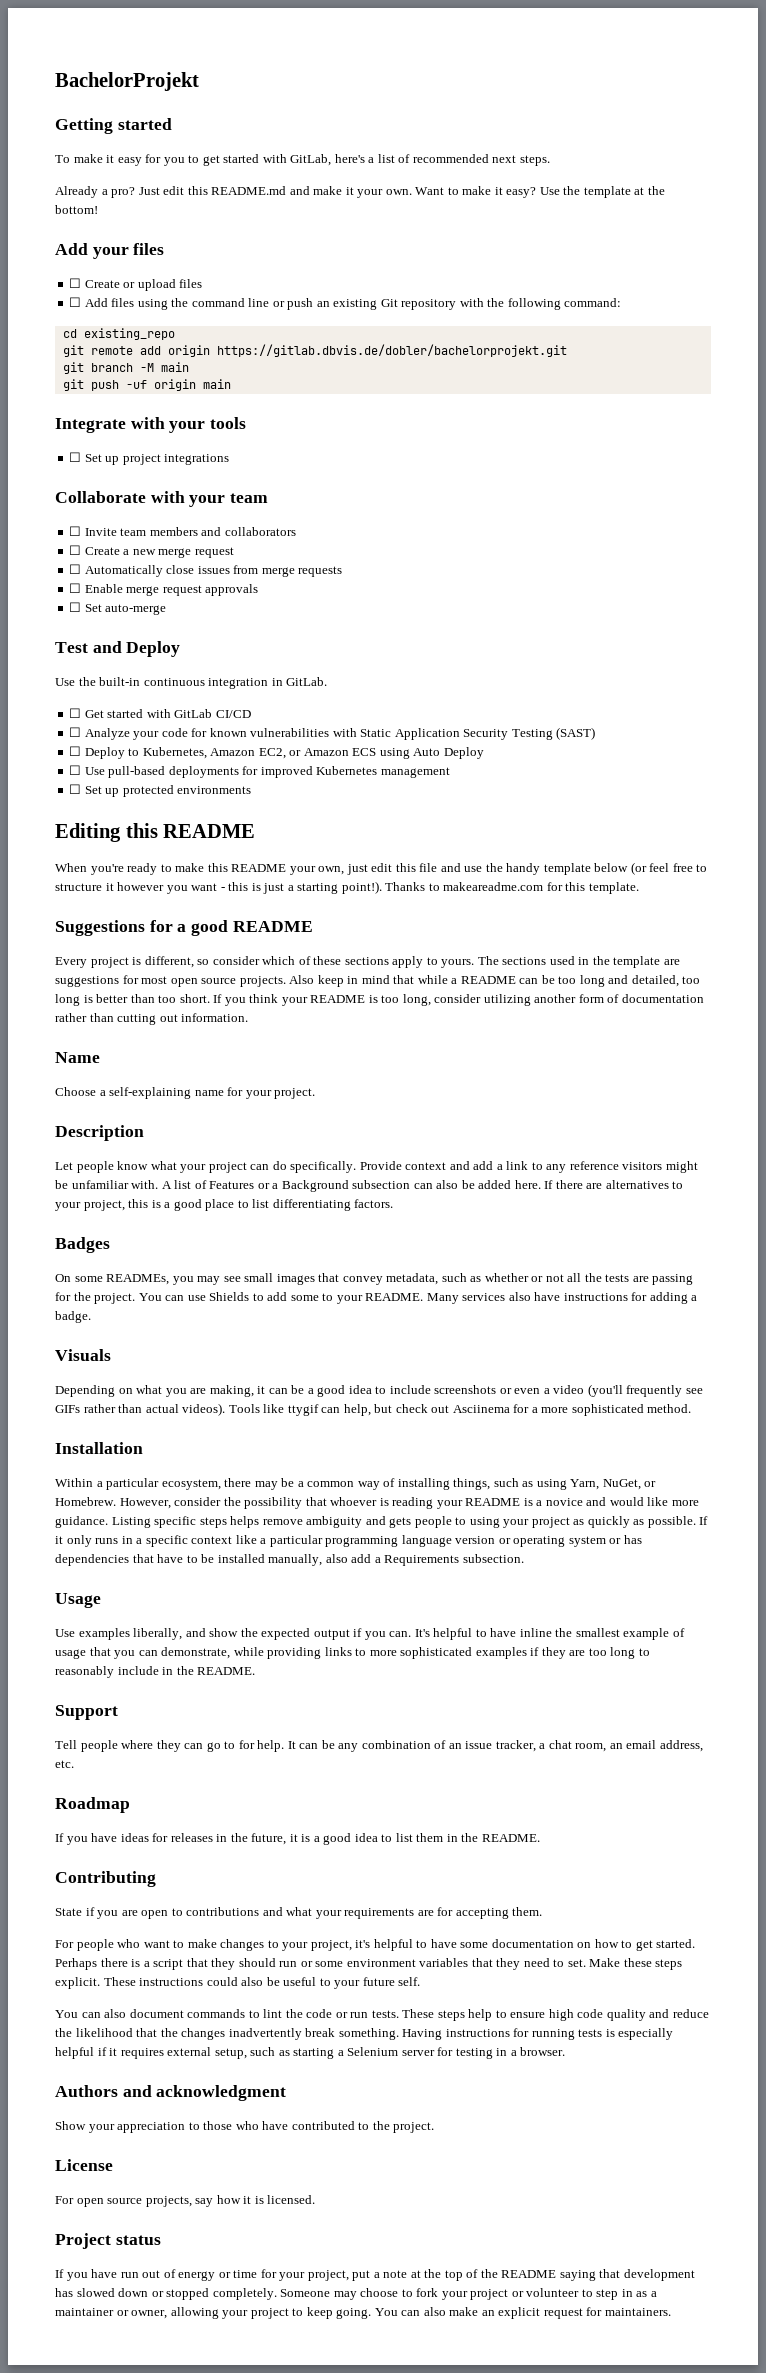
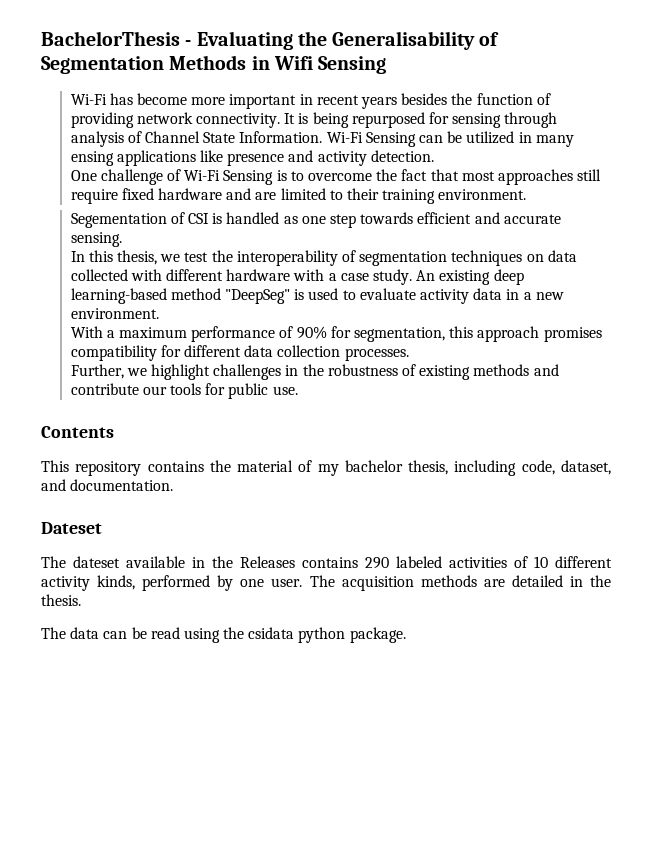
[55,72,199,91] [55,118,172,134] [55,154,550,166] [55,186,665,198] [55,205,98,214] [55,243,165,259] [69,278,203,291] [69,297,622,310] [62,328,175,340] [62,344,567,357] [62,362,189,374] [62,379,231,391] [55,417,247,433] [69,452,230,465] [55,491,269,507] [69,526,296,536] [69,545,234,558] [69,564,343,577] [69,583,259,596] [69,602,167,615] [55,641,181,657] [55,677,328,689] [69,708,251,718] [69,727,596,740] [69,746,484,759] [69,765,450,778] [69,784,252,797] [55,823,256,842] [55,862,708,875] [55,881,639,894] [55,920,313,936] [55,956,680,968] [55,975,701,987] [55,994,704,1006] [55,1013,249,1025] [55,1052,100,1063] [55,1087,316,1099] [55,1125,144,1141] [55,1161,698,1173] [55,1180,684,1192] [55,1199,394,1211] [55,1237,110,1253] [55,1273,694,1285] [55,1292,698,1304] [55,1311,91,1323] [55,1349,111,1361] [55,1384,703,1397] [55,1403,692,1416] [55,1442,143,1454] [55,1478,657,1490] [55,1497,699,1509] [55,1516,709,1528] [55,1535,642,1547] [55,1554,524,1566] [55,1593,101,1608] [55,1628,685,1640] [55,1647,650,1659] [55,1666,256,1678] [55,1705,118,1720] [55,1740,703,1752] [55,1760,74,1768] [55,1797,130,1813] [55,1833,540,1845] [55,1871,156,1887] [55,1907,543,1919] [55,1939,696,1951] [55,1958,683,1970] [55,1977,421,1989] [55,2009,709,2021] [55,2028,674,2040] [55,2047,566,2059] [55,2085,287,2101] [55,2121,435,2133] [55,2159,113,2171] [55,2195,316,2207] [55,2233,161,2249] [55,2269,695,2281] [55,2288,657,2300] [55,2307,671,2319] BachelorProjekt // Getting started // To make it easy for you to get started with GitLab, here's a list of recommended next steps. // Already a pro? Just edit this README.md and make it your own. Want to make it easy? Use the template at the bottom! // Add your files // ☐ Create or upload files // ☐ Add files using the command line or push an existing Git repository with the following command: // cd existing_repo // git remote add origin https://gitlab.dbvis.de/dobler/bachelorprojekt.git // git branch -M main // git push -uf origin main // Integrate with your tools // ☐ Set up project integrations // Collaborate with your team // ☐ Invite team members and collaborators // ☐ Create a new merge request // ☐ Automatically close issues from merge requests // ☐ Enable merge request approvals // ☐ Set auto-merge // Test and Deploy // Use the built-in continuous integration in GitLab. // ☐ Get started with GitLab CI/CD // ☐ Analyze your code for known vulnerabilities with Static Application Security Testing (SAST) // ☐ Deploy to Kubernetes, Amazon EC2, or Amazon ECS using Auto Deploy // ☐ Use pull-based deployments for improved Kubernetes management // ☐ Set up protected environments // Editing this README // When you're ready to make this README your own, just edit this file and use the handy template below (or feel free to structure it however you want - this is just a starting point!). Thanks to makeareadme.com for this template. // Suggestions for a good README // Every project is different, so consider which of these sections apply to yours. The sections used in the template are suggestions for most open source projects. Also keep in mind that while a README can be too long and detailed, too long is better than too short. If you think your README is too long, consider utilizing another form of documentation rather than cutting out information. // Name // Choose a self-explaining name for your project. // Description // Let people know what your project can do specifically. Provide context and add a link to any reference visitors might be unfamiliar with. A list of Features or a Background subsection can also be added here. If there are alternatives to your project, this is a good place to list differentiating factors. // Badges // On some READMEs, you may see small images that convey metadata, such as whether or not all the tests are passing for the project. You can use Shields to add some to your README. Many services also have instructions for adding a badge. // Visuals // Depending on what you are making, it can be a good idea to include screenshots or even a video (you'll frequently see GIFs rather than actual videos). Tools like ttygif can help, but check out Asciinema for a more sophisticated method. // Installation // Within a particular ecosystem, there may be a common way of installing things, such as using Yarn, NuGet, or Homebrew. However, consider the possibility that whoever is reading your README is a novice and would like more guidance. Listing specific steps helps remove ambiguity and gets people to using your project as quickly as possible. If it only runs in a specific context like a particular programming language version or operating system or has dependencies that have to be installed manually, also add a Requirements subsection. // Usage // Use examples liberally, and show the expected output if you can. It's helpful to have inline the smallest example of usage that you can demonstrate, while providing links to more sophisticated examples if they are too long to reasonably include in the README. // Support // Tell people where they can go to for help. It can be any combination of an issue tracker, a chat room, an email address, etc. // Roadmap // If you have ideas for releases in the future, it is a good idea to list them in the README. // Contributing // State if you are open to contributions and what your requirements are for accepting them. // For people who want to make changes to your project, it's helpful to have some documentation on how to get started. Perhaps there is a script that they should run or some environment variables that they need to set. Make these steps explicit. These instructions could also be useful to your future self. // You can also document commands to lint the code or run tests. These steps help to ensure high code quality and reduce the likelihood that the changes inadvertently break something. Having instructions for running tests is especially helpful if it requires external setup, such as starting a Selenium server for testing in a browser. // Authors and acknowledgment // Show your appreciation to those who have contributed to the project. // License // For open source projects, say how it is licensed. // Project status // If you have run out of energy or time for your project, put a note at the top of the README saying that development has slowed down or stopped completely. Someone may choose to fork your project or volunteer to step in as a maintainer or owner, allowing your project to keep going. You can also make an explicit request for maintainers. -> [41,31,500,50] [41,55,387,74] [70,93,551,109] [70,112,558,128] [70,131,574,147] [70,150,434,166] [70,169,602,185] [70,188,527,204] [70,212,561,228] [70,232,122,247] [70,250,577,266] [70,269,524,285] [70,288,564,304] [70,308,159,319] [70,326,602,342] [70,345,409,361] [70,364,559,380] [70,383,298,399] [41,426,114,438] [41,460,611,476] [41,479,174,491] [41,522,102,534] [41,556,612,569] [41,575,611,591] [41,594,81,606] [41,627,406,643] BachelorThesis - Evaluating the Generalisability of Segmentation Methods in Wifi Sensing // Wi-Fi has become more important in recent years besides the function of providing network connectivity. It is being repurposed for sensing through analysis of Channel State Information. Wi-Fi Sensing can be utilized in many ensing applications like presence and activity detection. // One challenge of Wi-Fi Sensing is to overcome the fact that most approaches still require fixed hardware and are limited to their training environment. // Segementation of CSI is handled as one step towards efficient and accurate sensing. // In this thesis, we test the interoperability of segmentation techniques on data collected with different hardware with a case study. An existing deep learning-based method "DeepSeg" is used to evaluate activity data in a new environment. // With a maximum performance of 90% for segmentation, this approach promises compatibility for different data collection processes. // Further, we highlight challenges in the robustness of existing methods and contribute our tools for public use. // Contents // This repository contains the material of my bachelor thesis, including code, dataset, and documentation. // Dateset // The dateset available in the Releases contains 290 labeled activities of 10 different activity kinds, performed by one user. The acquisition methods are detailed in the thesis. // The data can be read using the csidata python package.

